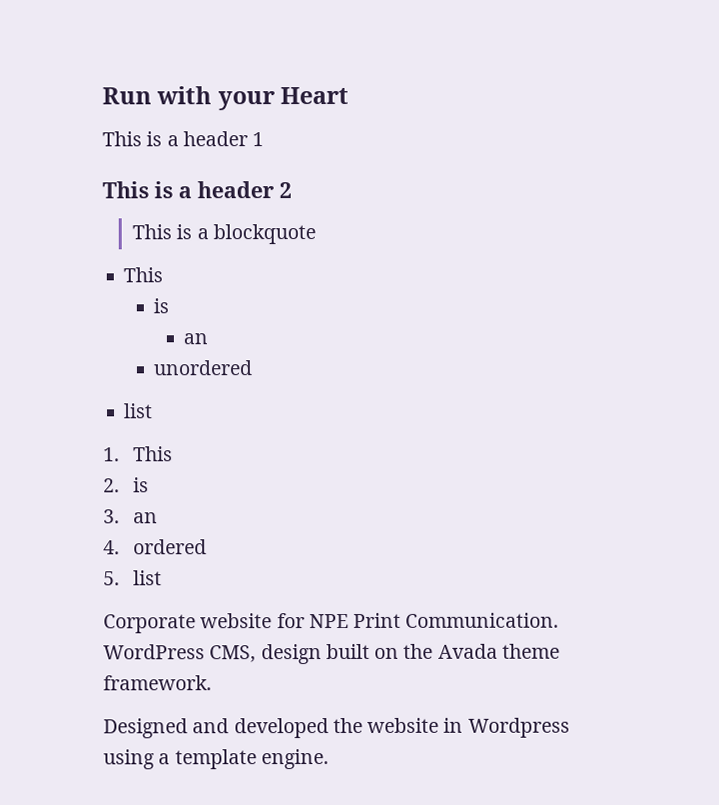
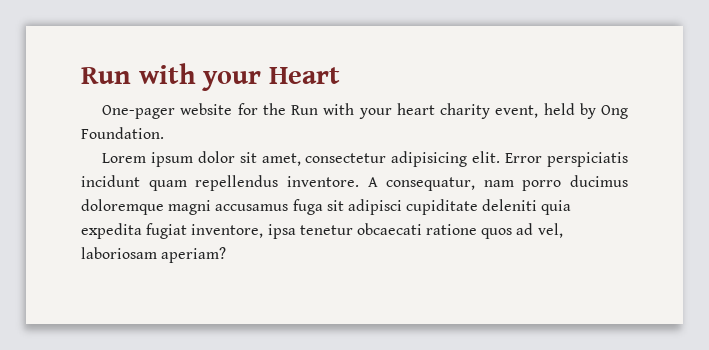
[102,131,265,147] [102,181,292,199] [131,224,316,245] [123,267,164,283] [153,298,170,314] [183,333,209,345] [153,360,253,376] [124,403,154,419] [103,446,173,462] [103,477,149,493] [103,509,158,524] [103,539,207,555] [103,570,162,586] [103,612,560,634] [103,643,560,665] [103,675,212,691] [103,717,570,739] [103,749,329,770] This is a header 1 // This is a header 2 // This is a blockquote // This // is // an // unordered // list // 1. This // 2. is // 3. an // 4. ordered // 5. list // Corporate website for NPE Print Communication. WordPress CMS, design built on the Avada theme framework. // Designed and developed the website in Wordpress using a template engine. -> [102,103,628,119] [81,127,164,139] [102,151,628,167] [81,175,628,191] [81,199,572,215] [81,223,563,239] [81,247,227,263] One-pager website for the Run with your heart charity event, held by Ong Foundation. // Lorem ipsum dolor sit amet, consectetur adipisicing elit. Error perspiciatis incidunt quam repellendus inventore. A consequatur, nam porro ducimus doloremque magni accusamus fuga sit adipisci cupiditate deleniti quia expedita fugiat inventore, ipsa tenetur obcaecati ratione quos ad vel, laboriosam aperiam?

